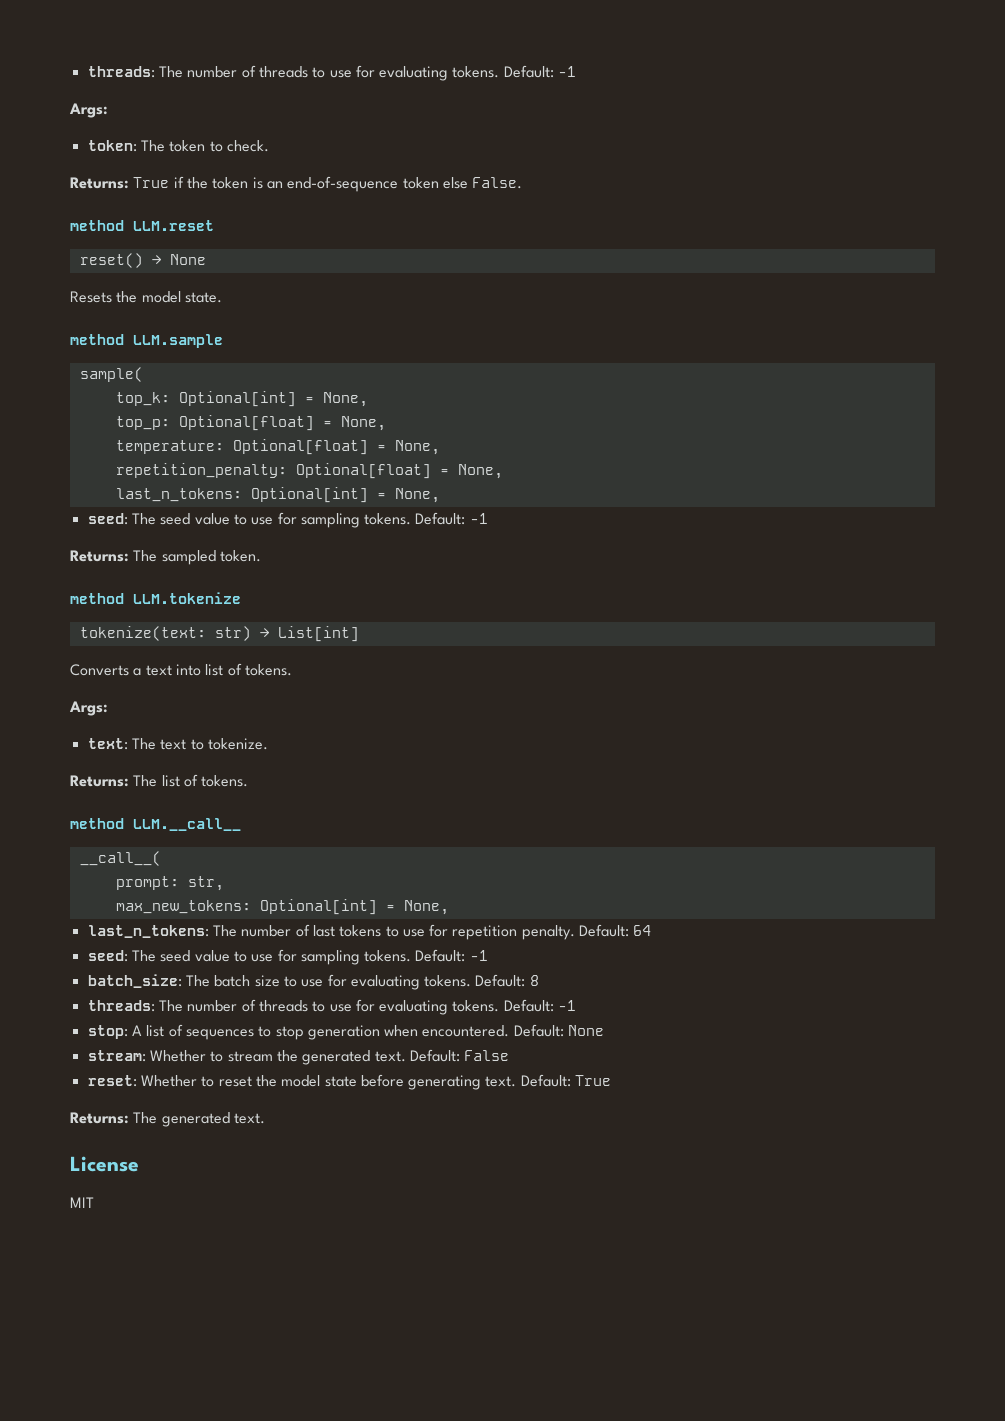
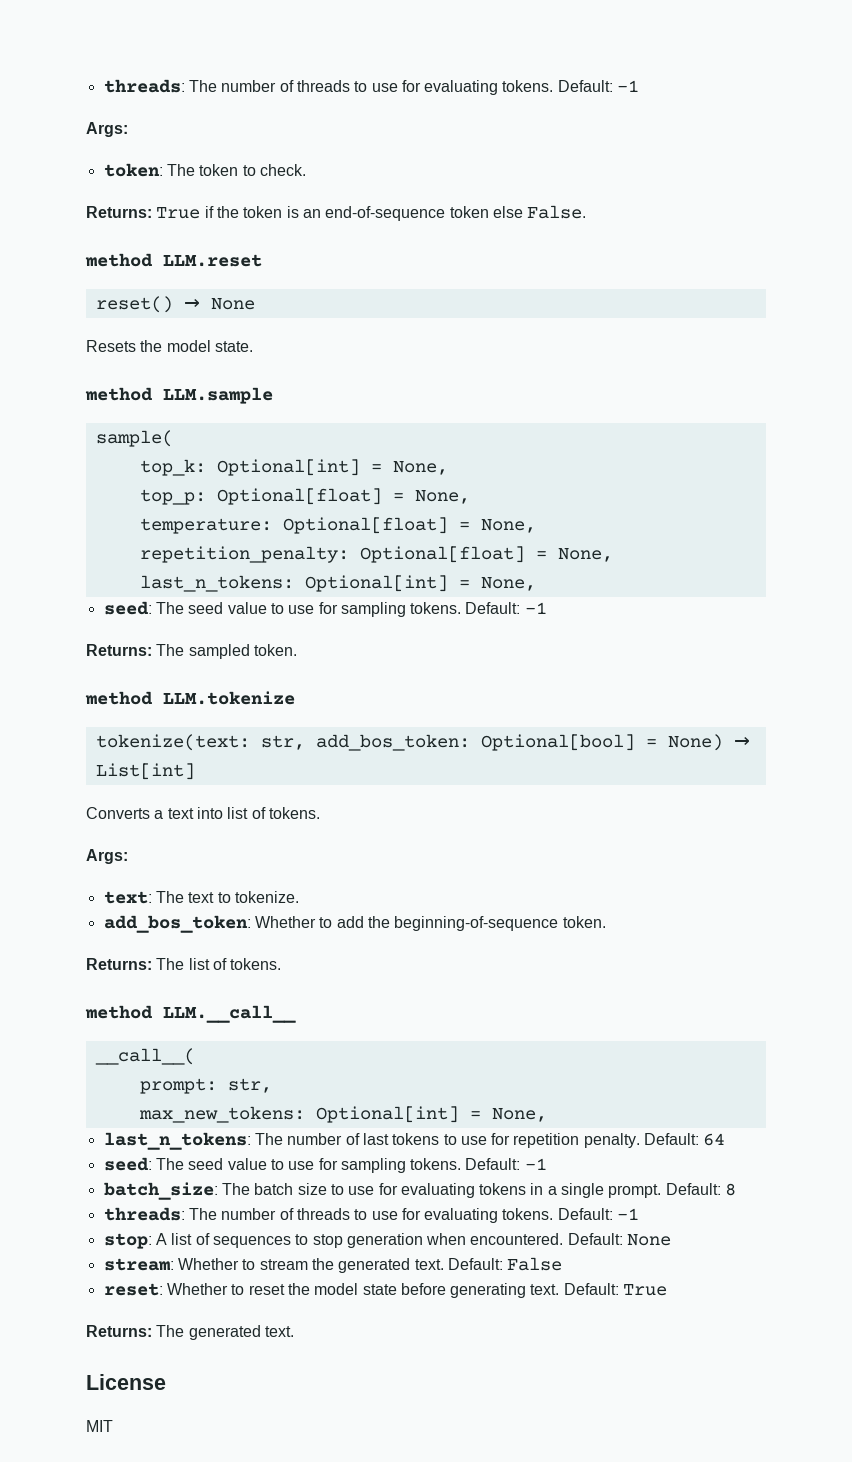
[214,626,251,641] str) -> [260,734,723,751] str, add_bos_token: Optional[bool] = None)
(268, 744) none -> [103,915,606,933] // add_bos_token: Whether to add the beginning-of-sequence token.
[424,975,472,987] tokens. -> [479,1183,662,1198] tokens in a single prompt.

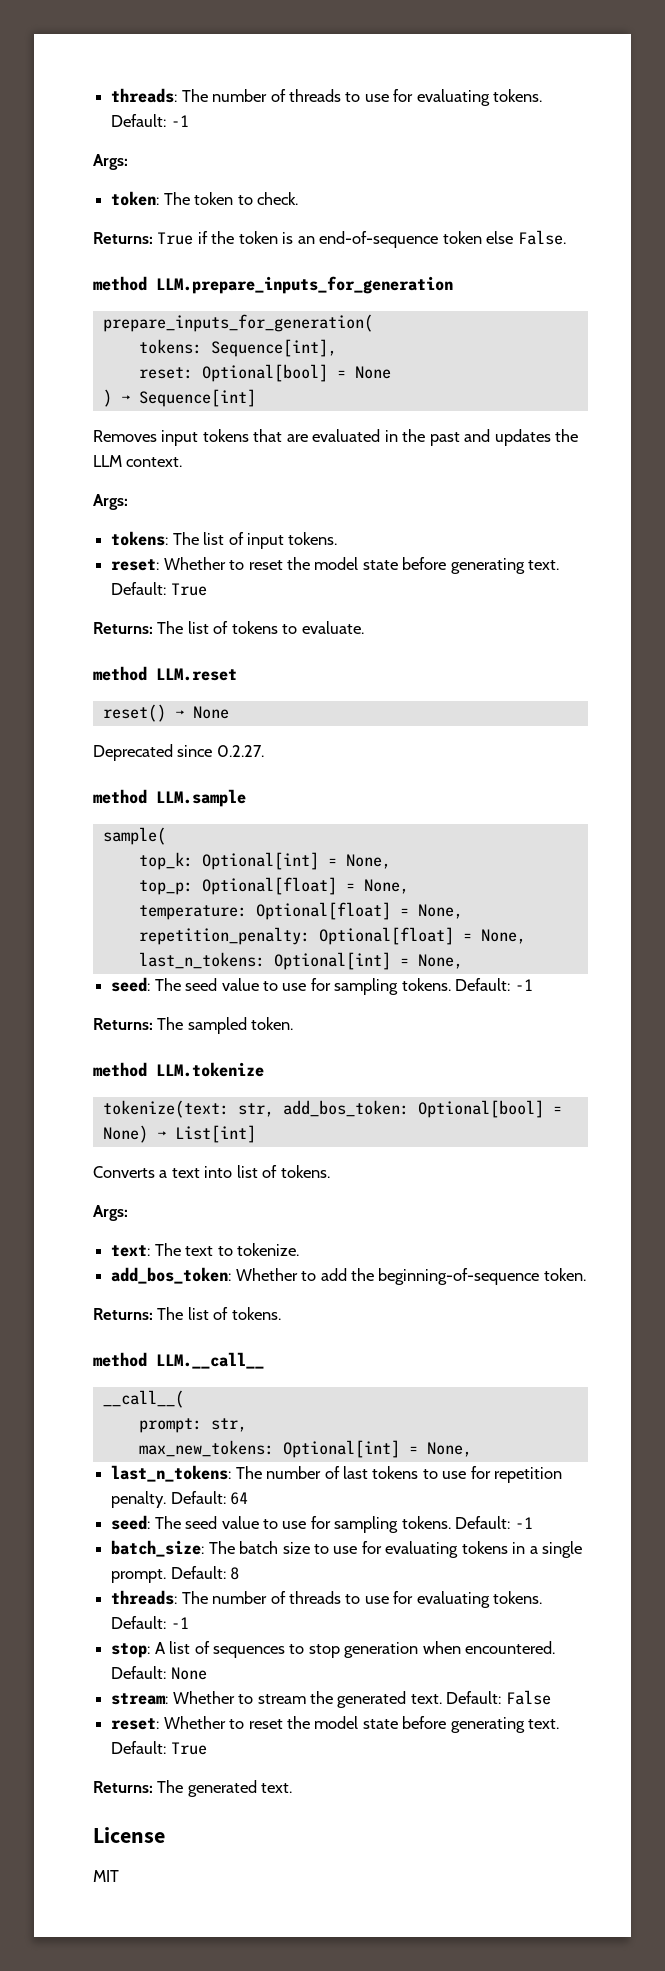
(587, 212) none -> [93,276,453,294] [102,314,373,332] [138,339,337,357] [138,364,391,382] [102,389,256,407] [93,429,579,446] [93,455,183,467] [93,494,128,510] [111,531,338,549] [111,557,560,574] [111,582,207,596] [93,621,364,634] // method LLM.prepare_inputs_for_generation // prepare_inputs_for_generation( // tokens: Sequence[int], // reset: Optional[bool] = None // ) → Sequence[int] // Removes input tokens that are evaluated in the past and updates the LLM context. // Args: // tokens: The list of input tokens. // reset: Whether to reset the model state before generating text. Default: True // Returns: The list of tokens to evaluate.
[86,340,253,352] Resets the model state. -> [93,744,264,761] Deprecated since 0.2.27.

